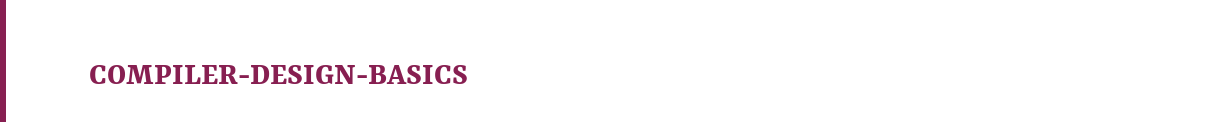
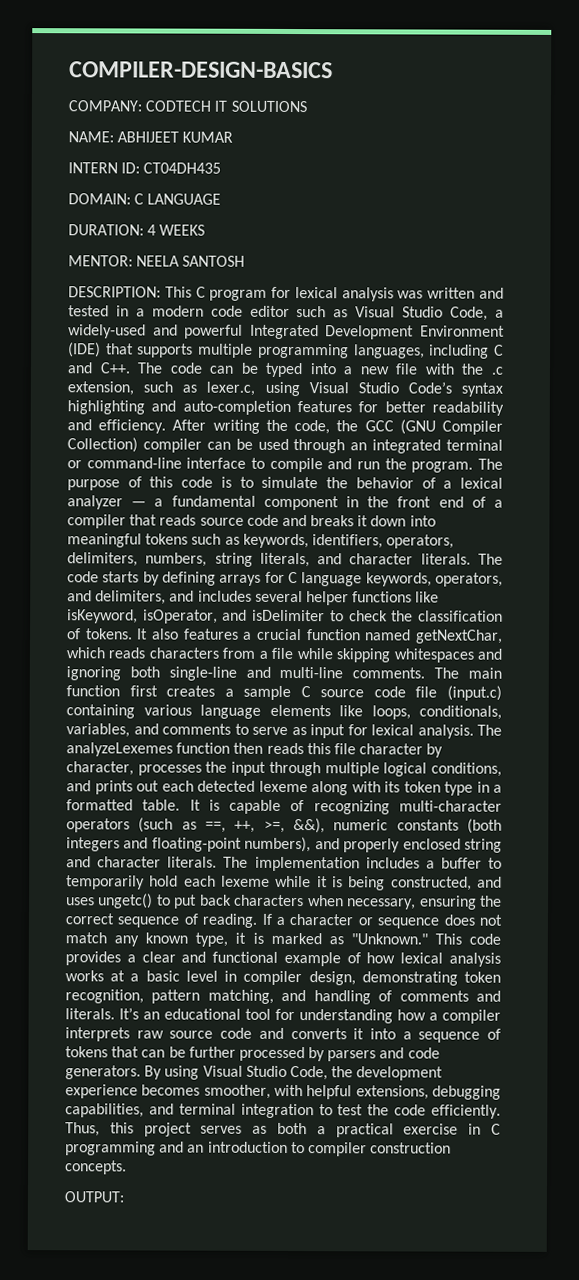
(468, 74) none -> [68,100,307,113] [68,131,234,143] [68,162,222,174] [68,193,222,205] [68,224,206,236] [68,255,246,267] [68,286,504,302] [68,305,505,321] [68,324,505,340] [68,342,505,359] [67,362,505,378] [67,381,503,397] [67,400,504,416] [67,419,504,435] [67,437,503,454] [67,457,504,473] [67,476,504,491] [67,495,503,511] [67,514,436,529] [67,533,455,549] [67,552,503,568] [67,571,503,587] [67,590,440,606] [67,609,504,624] [67,628,503,644] [66,647,503,663] [66,666,502,681] [66,685,502,701] [66,704,502,720] [66,723,502,739] [66,742,444,758] [66,761,503,777] [66,780,502,796] [66,799,502,815] [66,817,502,834] [66,836,502,853] [66,856,502,872] [66,875,502,891] [66,893,503,910] [65,913,502,929] [65,932,502,947] [65,951,501,967] [65,970,501,986] [65,989,501,1005] [65,1007,501,1024] [65,1027,501,1043] [65,1046,440,1062] [65,1065,444,1081] [65,1084,501,1100] [65,1103,501,1119] [65,1122,502,1138] [65,1141,452,1157] [65,1160,127,1175] [64,1191,124,1203] // COMPANY: CODTECH IT SOLUTIONS // NAME: ABHIJEET KUMAR // INTERN ID: CT04DH435 // DOMAIN: C LANGUAGE // DURATION: 4 WEEKS // MENTOR: NEELA SANTOSH // DESCRIPTION: This C program for lexical analysis was written and tested in a modern code editor such as Visual Studio Code, a widely-used and powerful Integrated Development Environment (IDE) that supports multiple programming languages, including C and C++. The code can be typed into a new file with the .c extension, such as lexer.c, using Visual Studio Code’s syntax highlighting and auto-completion features for better readability and efficiency. After writing the code, the GCC (GNU Compiler Collection) compiler can be used through an integrated terminal or command-line interface to compile and run the program. The purpose of this code is to simulate the behavior of a lexical analyzer — a fundamental component in the front end of a compiler that reads source code and breaks it down into meaningful tokens such as keywords, identifiers, operators, delimiters, numbers, string literals, and character literals. The code starts by defining arrays for C language keywords, operators, and delimiters, and includes several helper functions like isKeyword, isOperator, and isDelimiter to check the classification of tokens. It also features a crucial function named getNextChar, which reads characters from a file while skipping whitespaces and ignoring both single-line and multi-line comments. The main function first creates a sample C source code file (input.c) containing various language elements like loops, conditionals, variables, and comments to serve as input for lexical analysis. The analyzeLexemes function then reads this file character by character, processes the input through multiple logical conditions, and prints out each detected lexeme along with its token type in a formatted table. It is capable of recognizing multi-character operators (such as ==, ++, >=, &&), numeric constants (both integers and floating-point numbers), and properly enclosed string and character literals. The implementation includes a buffer to temporarily hold each lexeme while it is being constructed, and uses ungetc() to put back characters when necessary, ensuring the correct sequence of reading. If a character or sequence does not match any known type, it is marked as "Unknown." This code provides a clear and functional example of how lexical analysis works at a basic level in compiler design, demonstrating token recognition, pattern matching, and handling of comments and literals. It’s an educational tool for understanding how a compiler interprets raw source code and converts it into a sequence of tokens that can be further processed by parsers and code generators. By using Visual Studio Code, the development experience becomes smoother, with helpful extensions, debugging capabilities, and terminal integration to test the code efficiently. Thus, this project serves as both a practical exercise in C programming and an introduction to compiler construction concepts. // OUTPUT:

